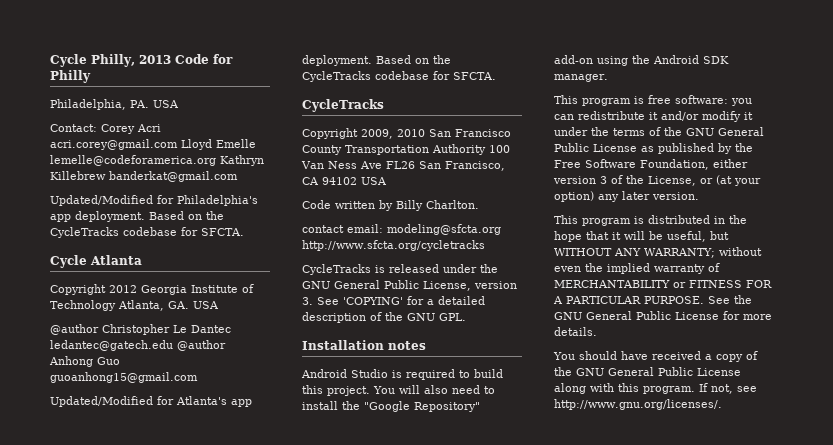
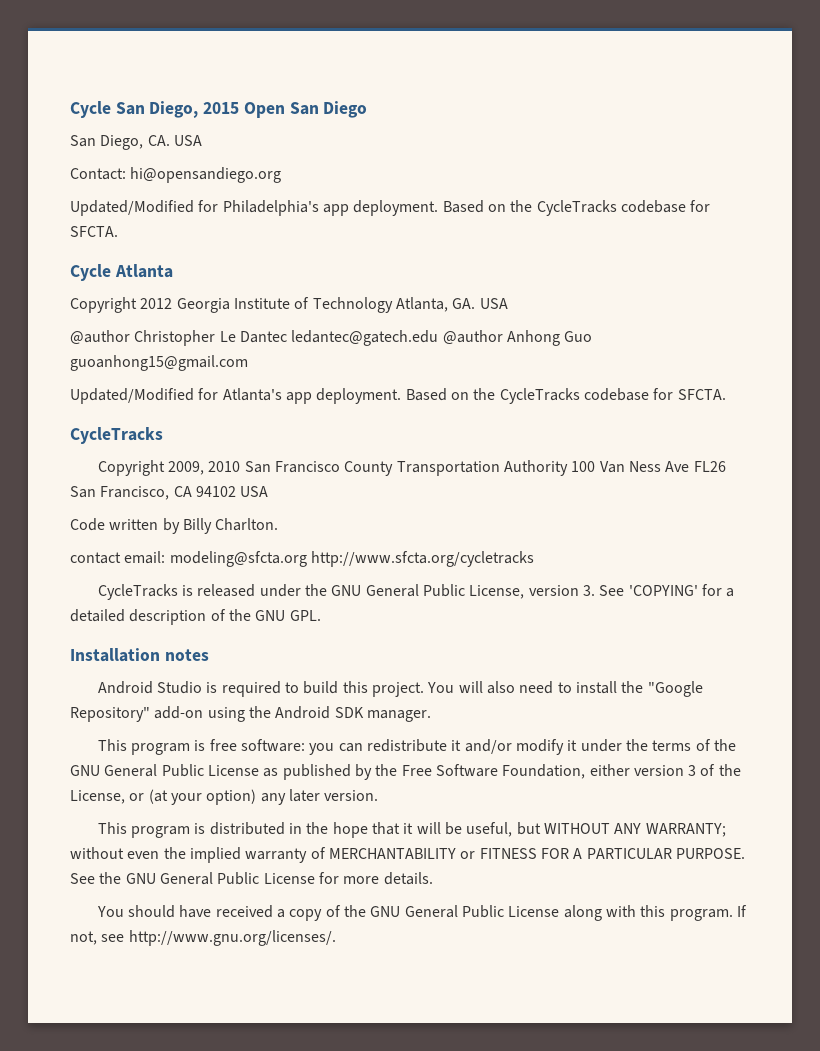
[50,54,233,67] [50,70,91,83] [50,99,179,110] [50,124,161,134] [50,139,256,150] [50,155,264,166] [50,171,238,182] Cycle Philly, 2013 Code for Philly // Philadelphia, PA. USA // Contact: Corey Acri acri.corey@gmail.com Lloyd Emelle lemelle@codeforamerica.org Kathryn Killebrew banderkat@gmail.com -> [70,101,368,118] [70,135,202,150] [70,167,282,183] Cycle San Diego, 2015 Open San Diego // San Diego, CA. USA // Contact: hi@opensandiego.org

